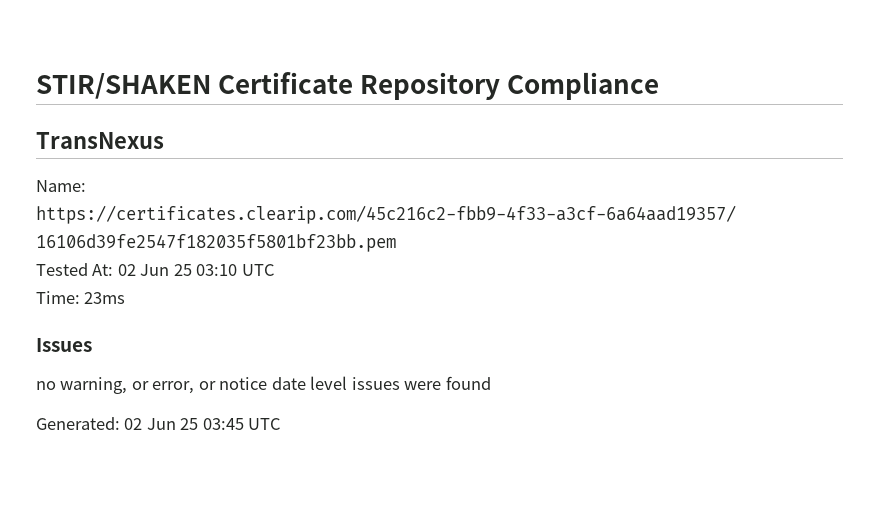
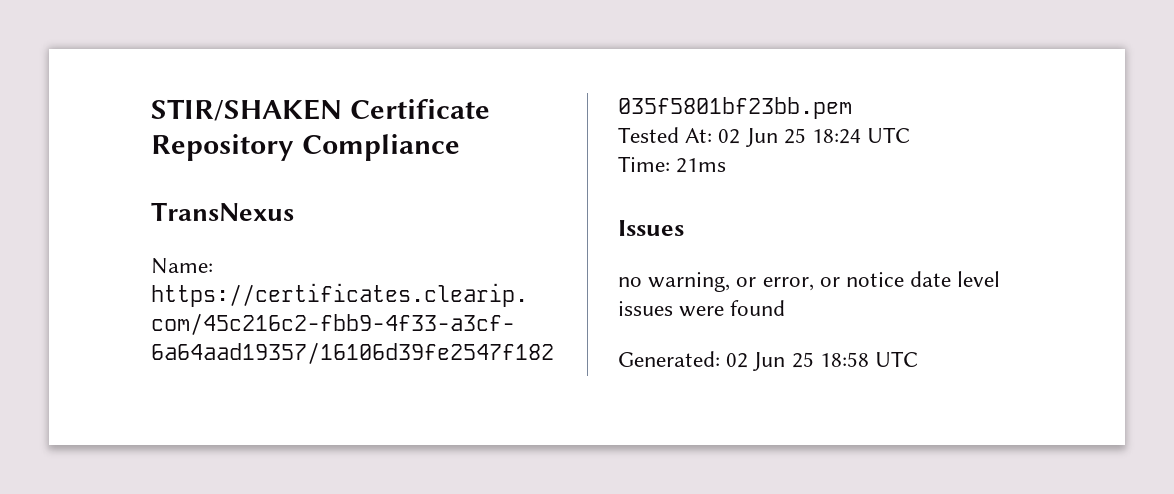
[196,264,238,276] 03:10 -> [812,129,862,144] 18:24
[84,292,126,304] 23ms -> [676,158,727,173] 21ms
[202,418,244,430] 03:45 -> [819,352,869,367] 18:58

